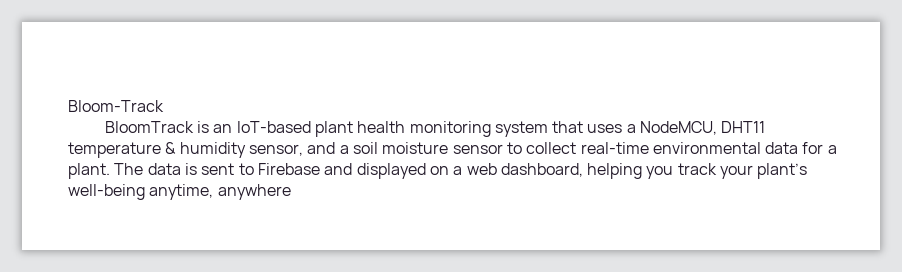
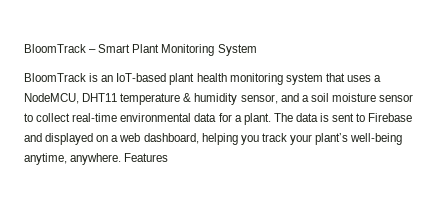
[68,100,164,112] Bloom-Track -> [24,44,257,56] BloomTrack – Smart Plant Monitoring System
[217,184,291,200] anywhere -> [70,153,169,165] anywhere. Features

